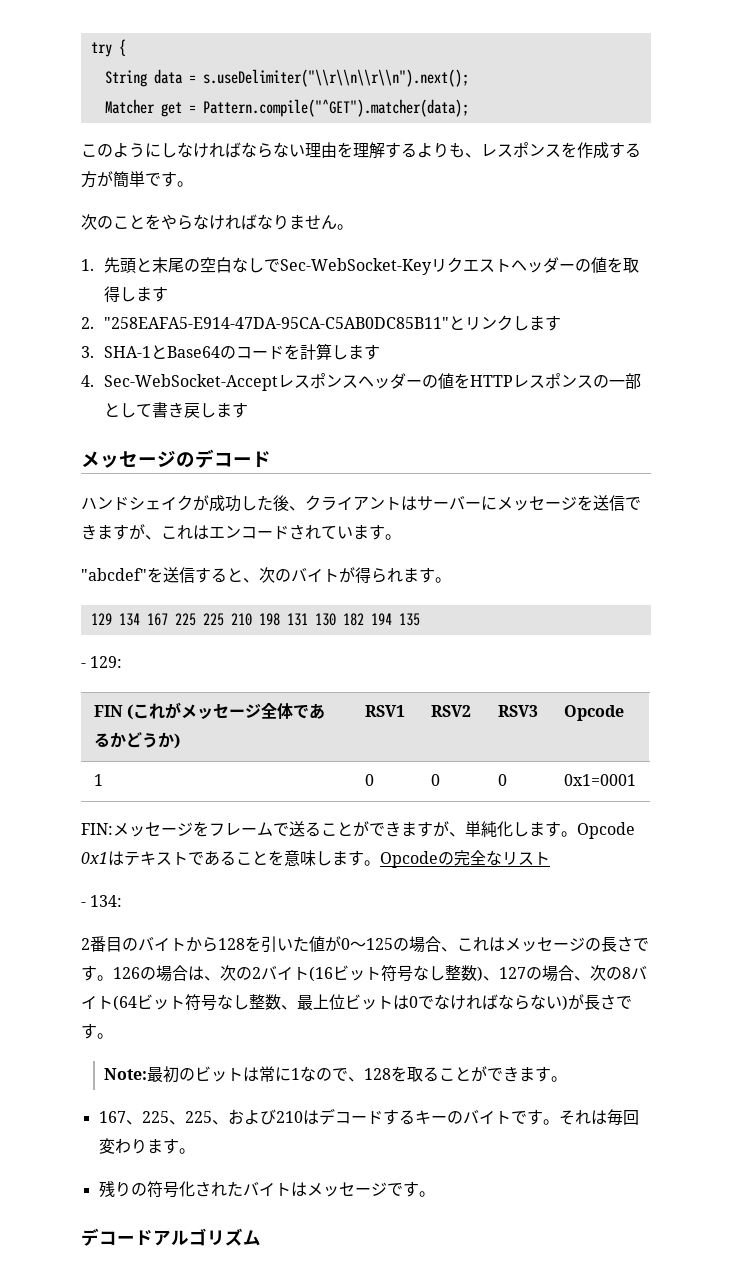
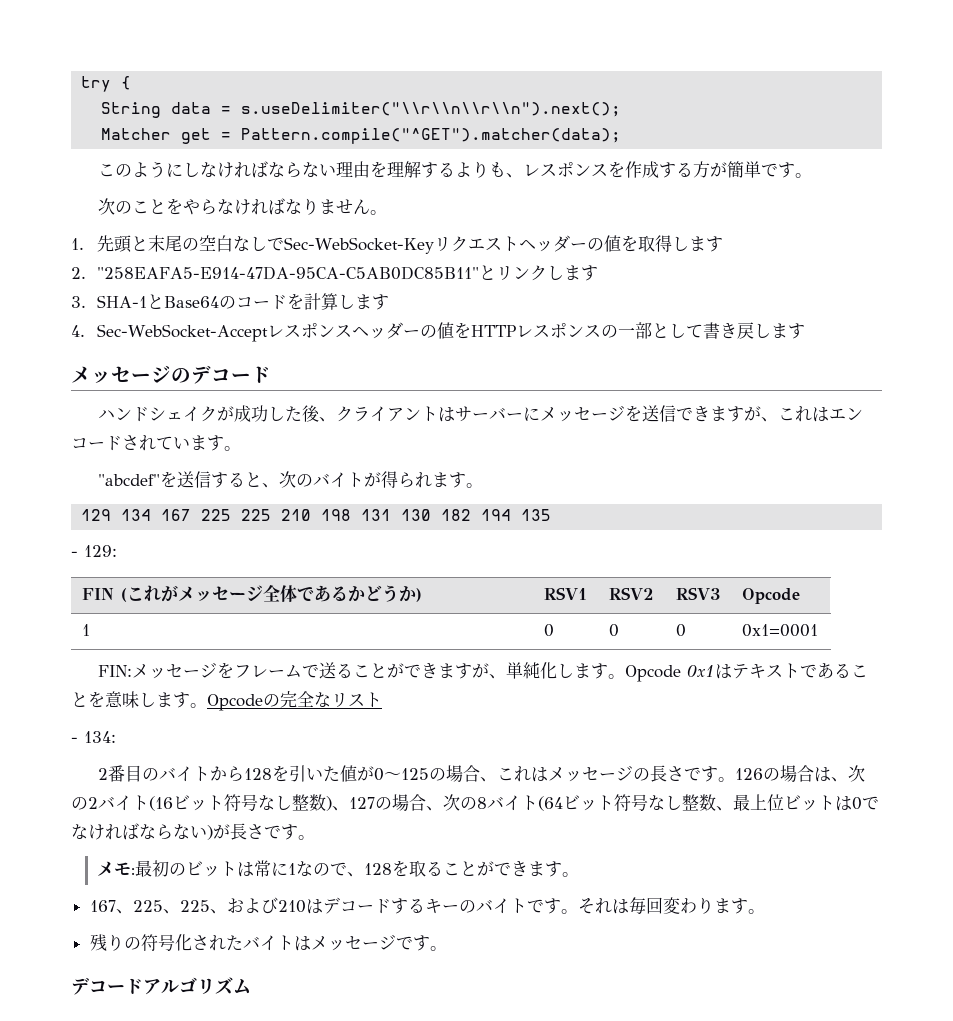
[104,1068,148,1080] Note: -> [97,861,136,876] メモ:

